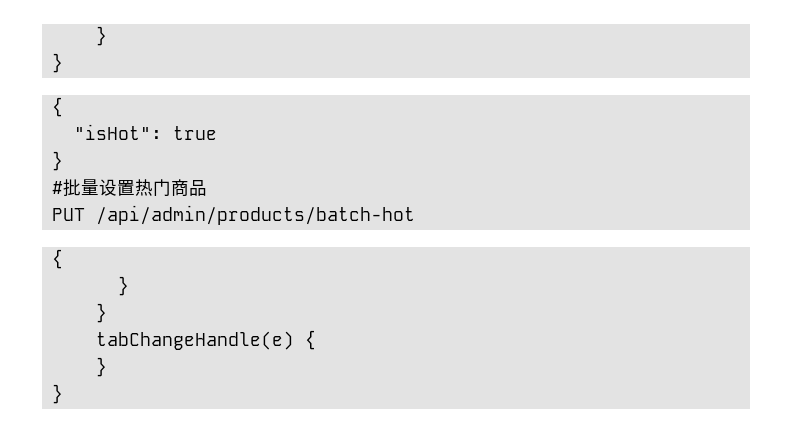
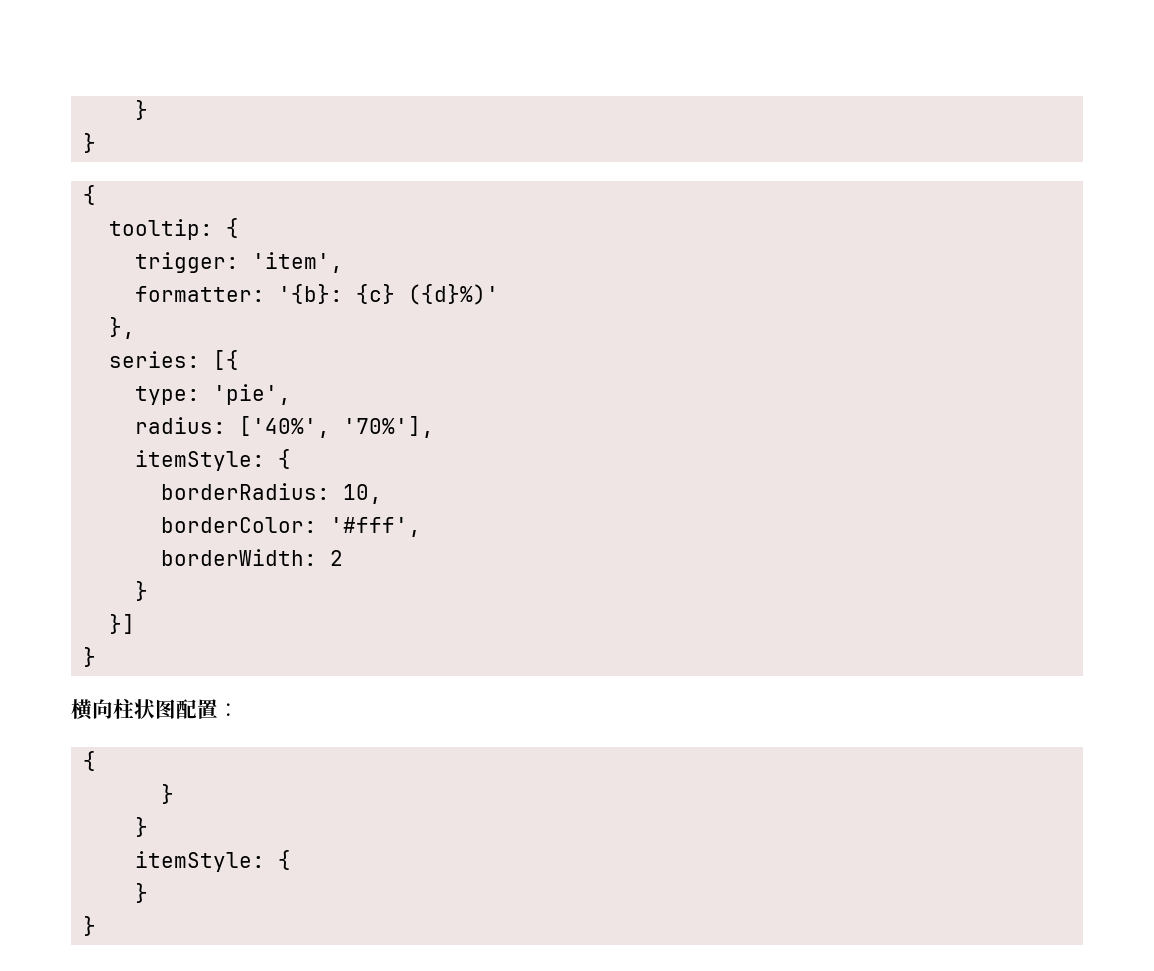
[73,124,217,140] [51,151,63,171] [51,179,207,197] [51,205,415,225] "isHot": true // } // #批量设置热门商品 // PUT /api/admin/products/batch-hot -> [109,218,240,240] [135,252,344,273] [135,284,500,305] [109,317,136,339] [109,350,240,370] [135,384,292,405] [135,416,435,438] [135,449,292,471] [161,483,383,504] [161,517,422,537] [161,549,344,566] [135,581,149,601] [109,614,136,634] [83,647,97,667] [71,699,239,720] tooltip: { // trigger: 'item', // formatter: '{b}: {c} ({d}%)' // }, // series: [{ // type: 'pie', // radius: ['40%', '70%'], // itemStyle: { // borderRadius: 10, // borderColor: '#fff', // borderWidth: 2 // } // }] // } // 横向柱状图配置：
[95,331,294,350] tabChangeHandle(e) -> [135,851,266,872] itemStyle:

